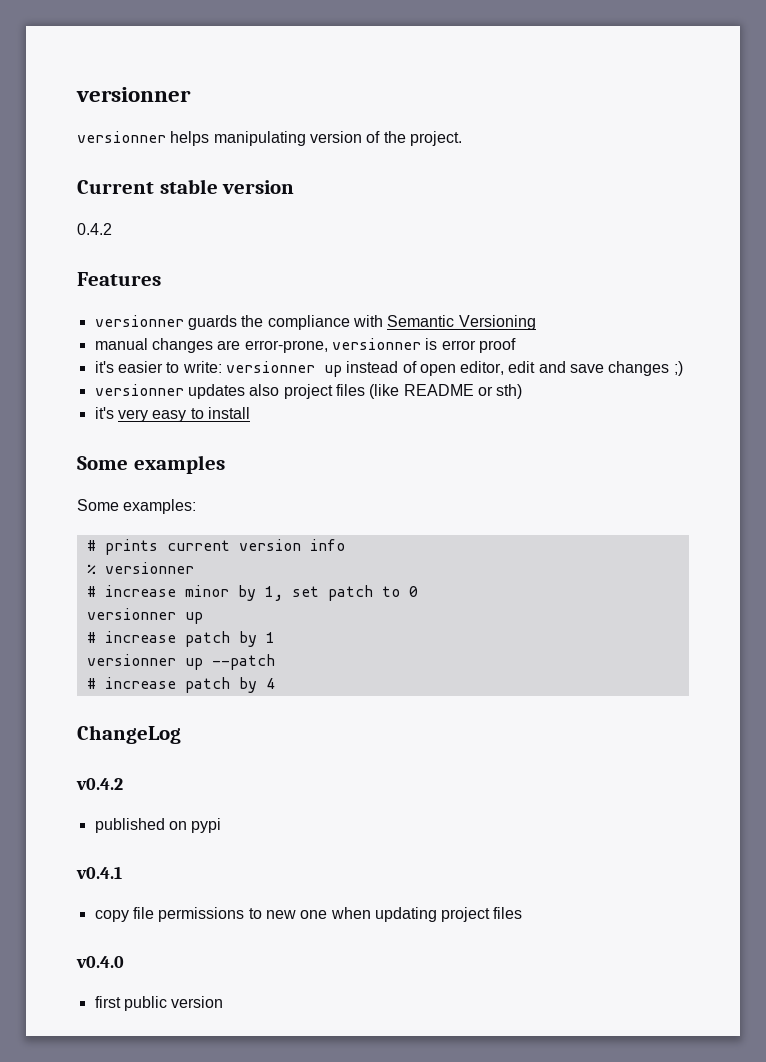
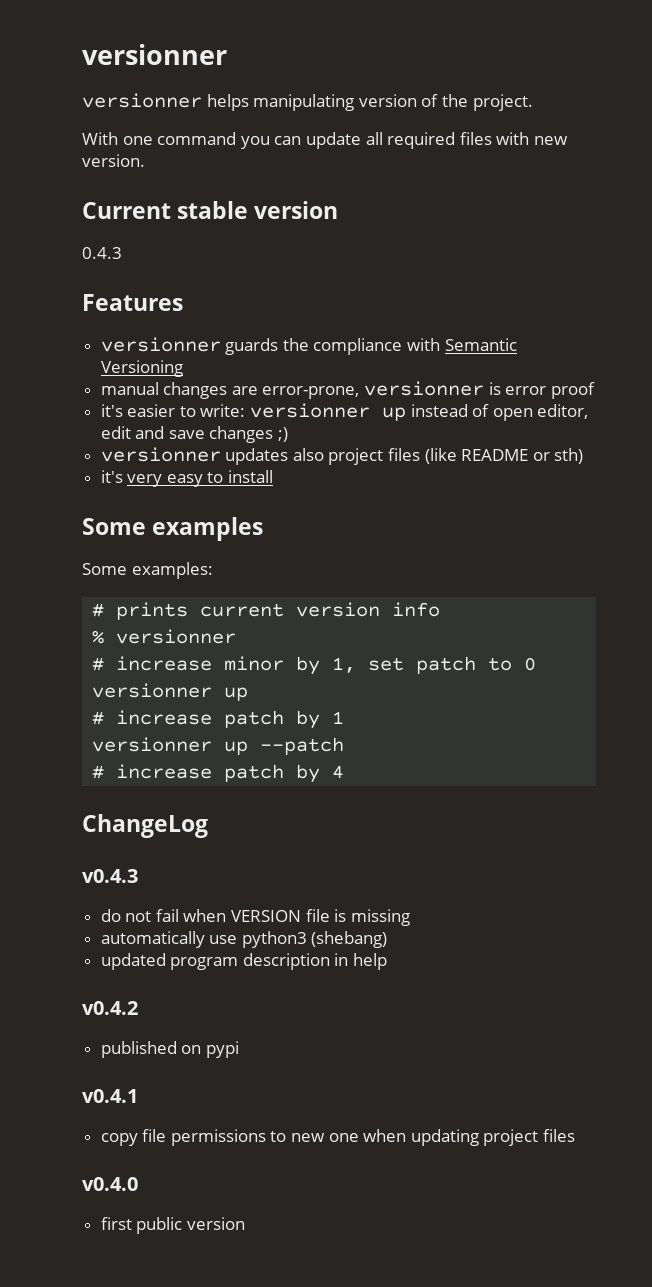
(462, 138) none -> [82,132,568,149] [82,154,145,167] // With one command you can update all required files with new version.
[77,223,112,235] 0.4.2 -> [82,247,122,259] 0.4.3
(181, 734) none -> [82,869,138,883] [100,909,410,926] [100,931,388,948] [100,953,388,970] // v0.4.3 // do not fail when VERSION file is missing // automatically use python3 (shebang) // updated program description in help

